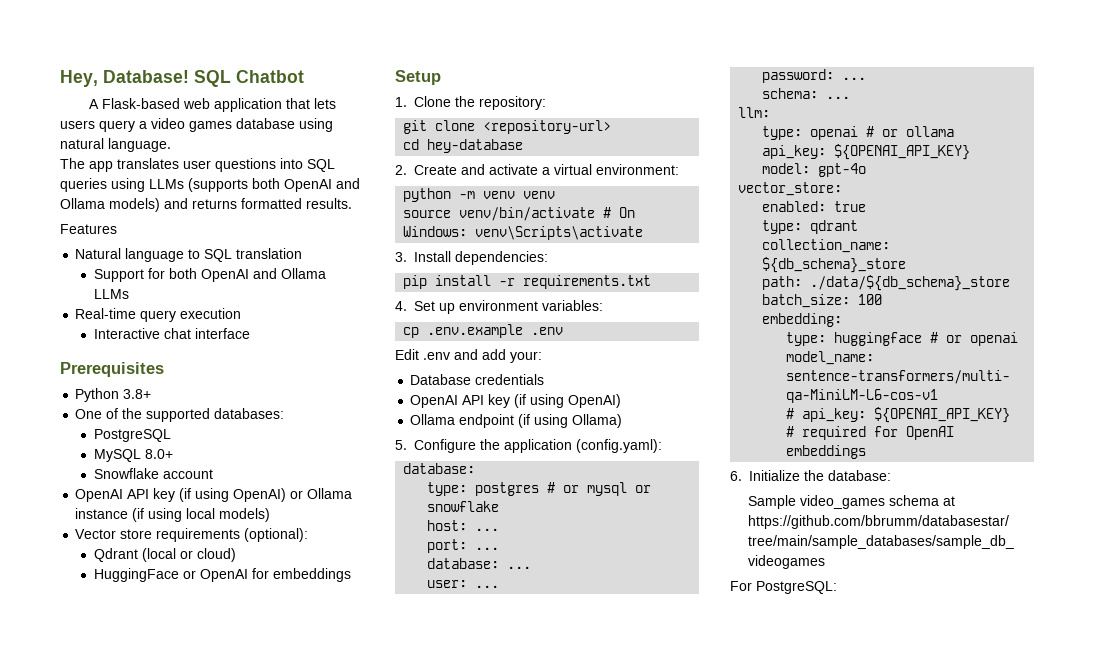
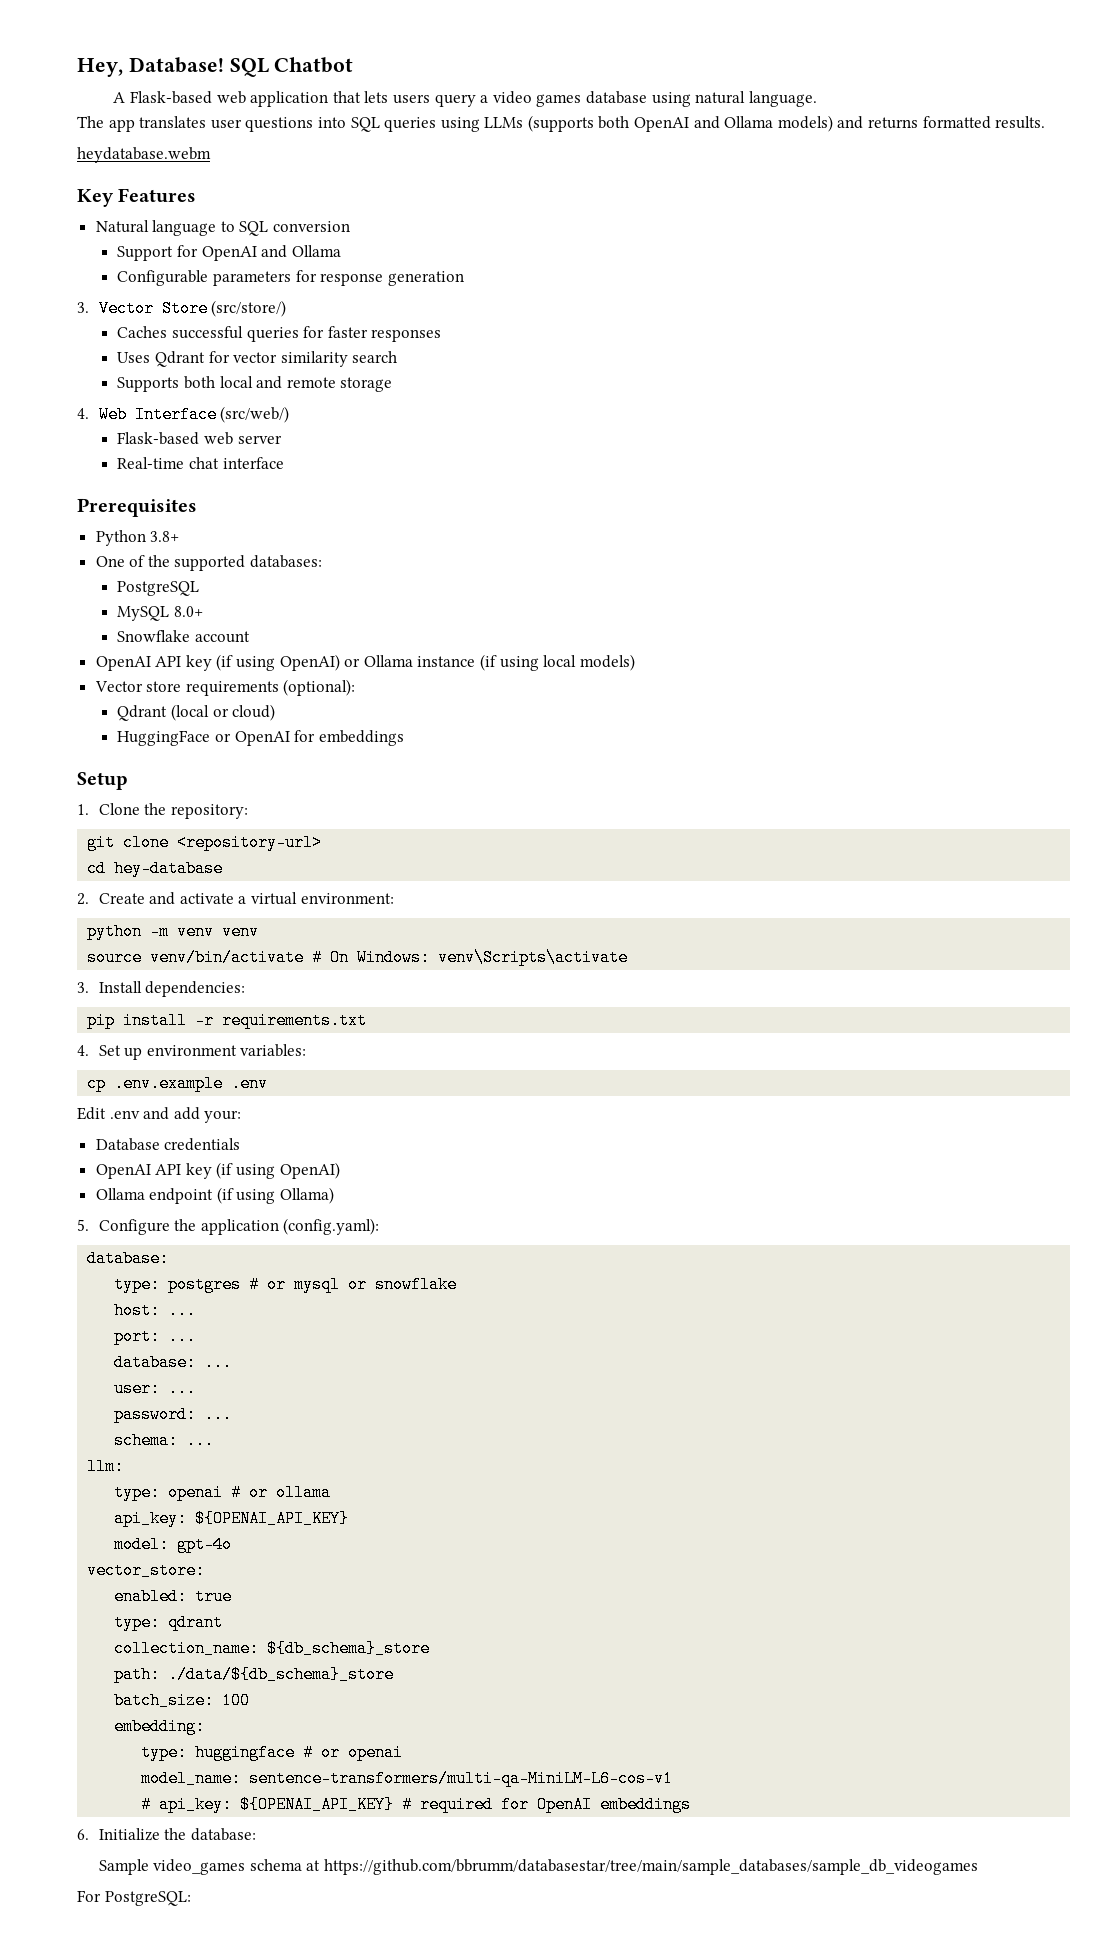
(352, 203) none -> [77,147,211,163] [77,189,114,207] heydatabase.webm // Key
[236,248,303,259] translation -> [273,221,351,232] conversion
[168,268,326,282] [93,289,129,299] [75,308,242,322] [93,328,160,339] both OpenAI and Ollama LLMs // Real-time query execution // Interactive -> [201,245,341,261] [117,270,464,286] [77,300,287,317] [117,326,442,342] [117,351,398,367] [117,376,393,392] [77,406,290,423] [117,432,282,445] [117,457,185,469] OpenAI and Ollama // Configurable parameters for response generation // 3. Vector Store (src/store/) // Caches successful queries for faster responses // Uses Qdrant for vector similarity search // Supports both local and remote storage // 4. Web Interface (src/web/) // Flask-based web server // Real-time

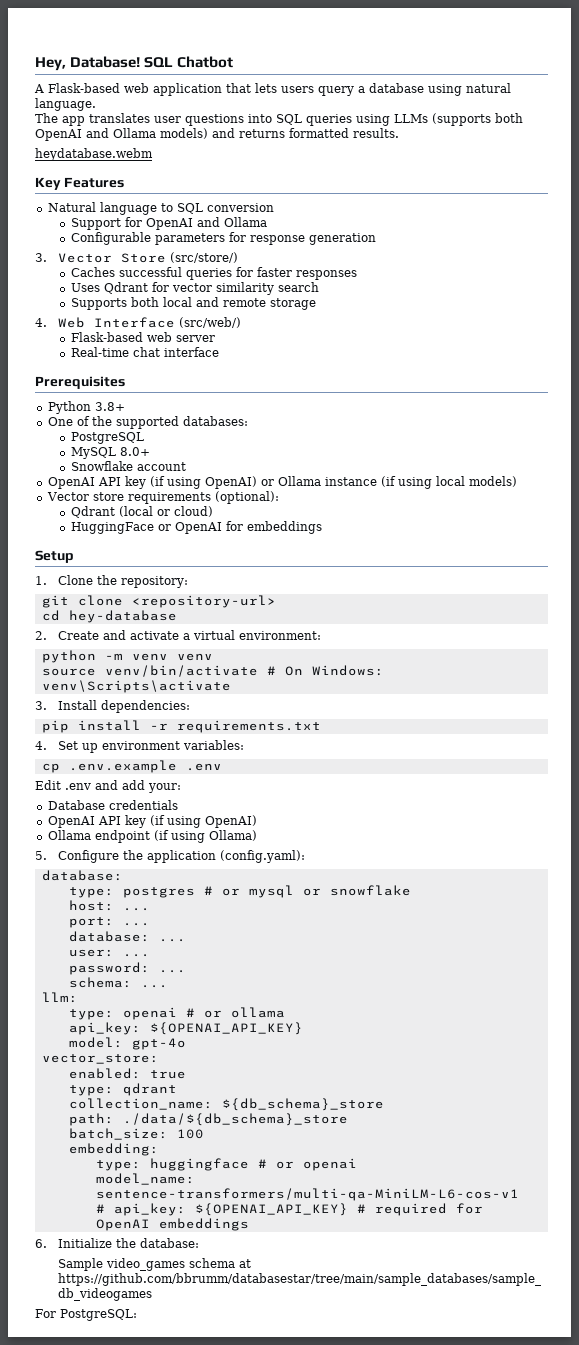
[492,91,582,107] video games -> (365, 89) none

